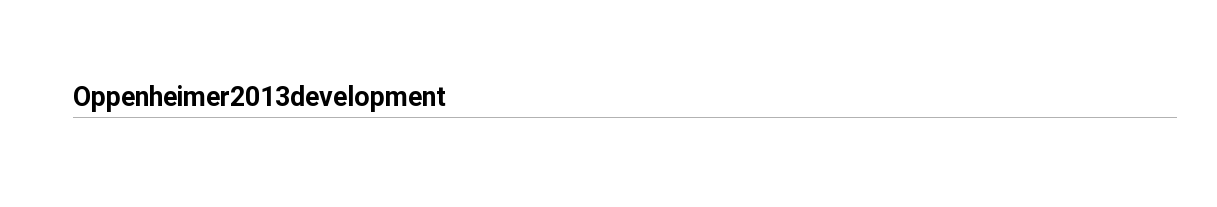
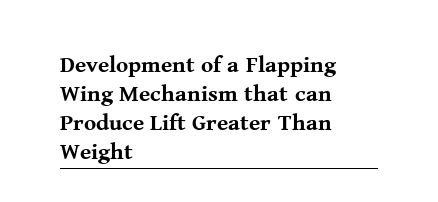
[73,85,446,112] Oppenheimer2013development -> [60,55,337,77] [60,84,332,106] [60,113,332,130] [60,142,133,164] Development of a Flapping Wing Mechanism that can Produce Lift Greater Than Weight

